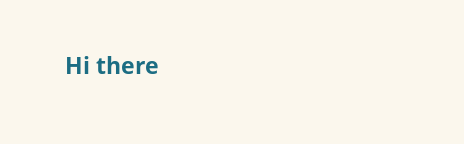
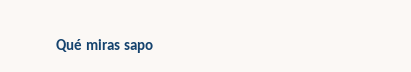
[65,56,160,74] Hi there -> [56,39,154,53] Qué miras sapo

